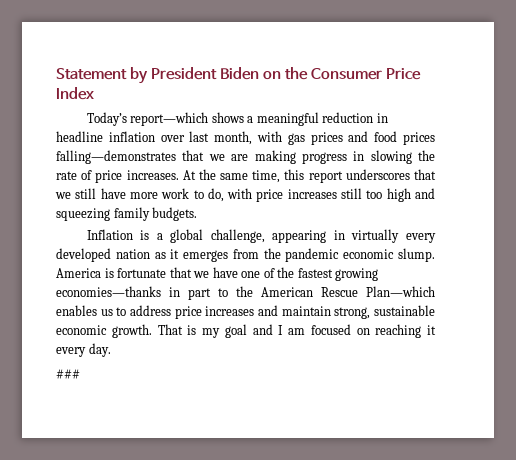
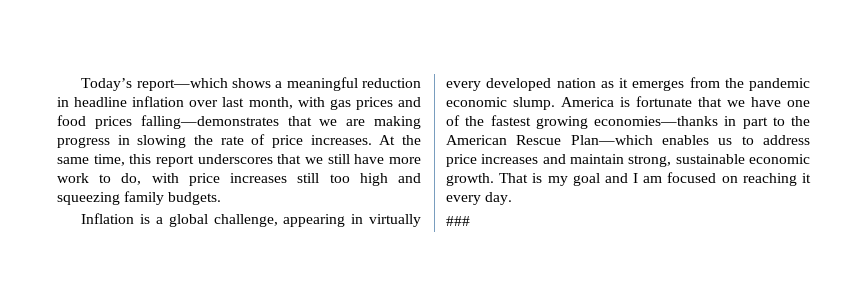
[56,67,422,84] [56,87,94,100] Statement by President Biden on the Consumer Price Index // -> (81, 84) none

